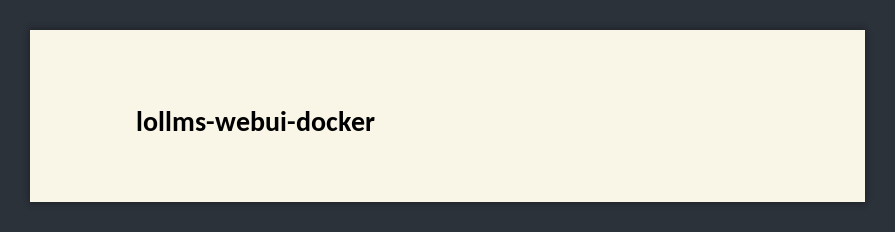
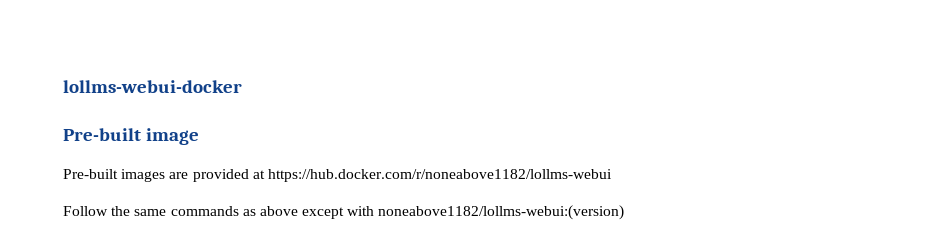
(375, 121) none -> [63,128,199,145] [63,169,612,182] [63,205,625,220] // Pre-built image // Pre-built images are provided at https://hub.docker.com/r/noneabove1182/lollms-webui // Follow the same commands as above except with noneabove1182/lollms-webui:(version)

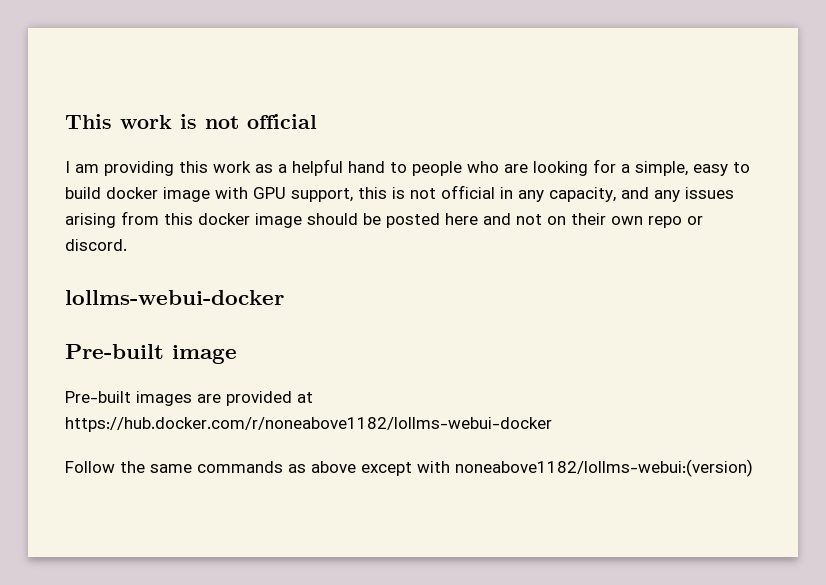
(63, 86) none -> [65,114,317,129] [65,159,750,176] [65,185,734,202] [65,211,703,228] [65,239,127,251] This work is not official // I am providing this work as a helpful hand to people who are looking for a simple, easy to build docker image with GPU support, this is not official in any capacity, and any issues arising from this docker image should be posted here and not on their own repo or discord. //
[267,169,612,182] https://hub.docker.com/r/noneabove1182/lollms-webui -> [65,417,552,432] https://hub.docker.com/r/noneabove1182/lollms-webui-docker

